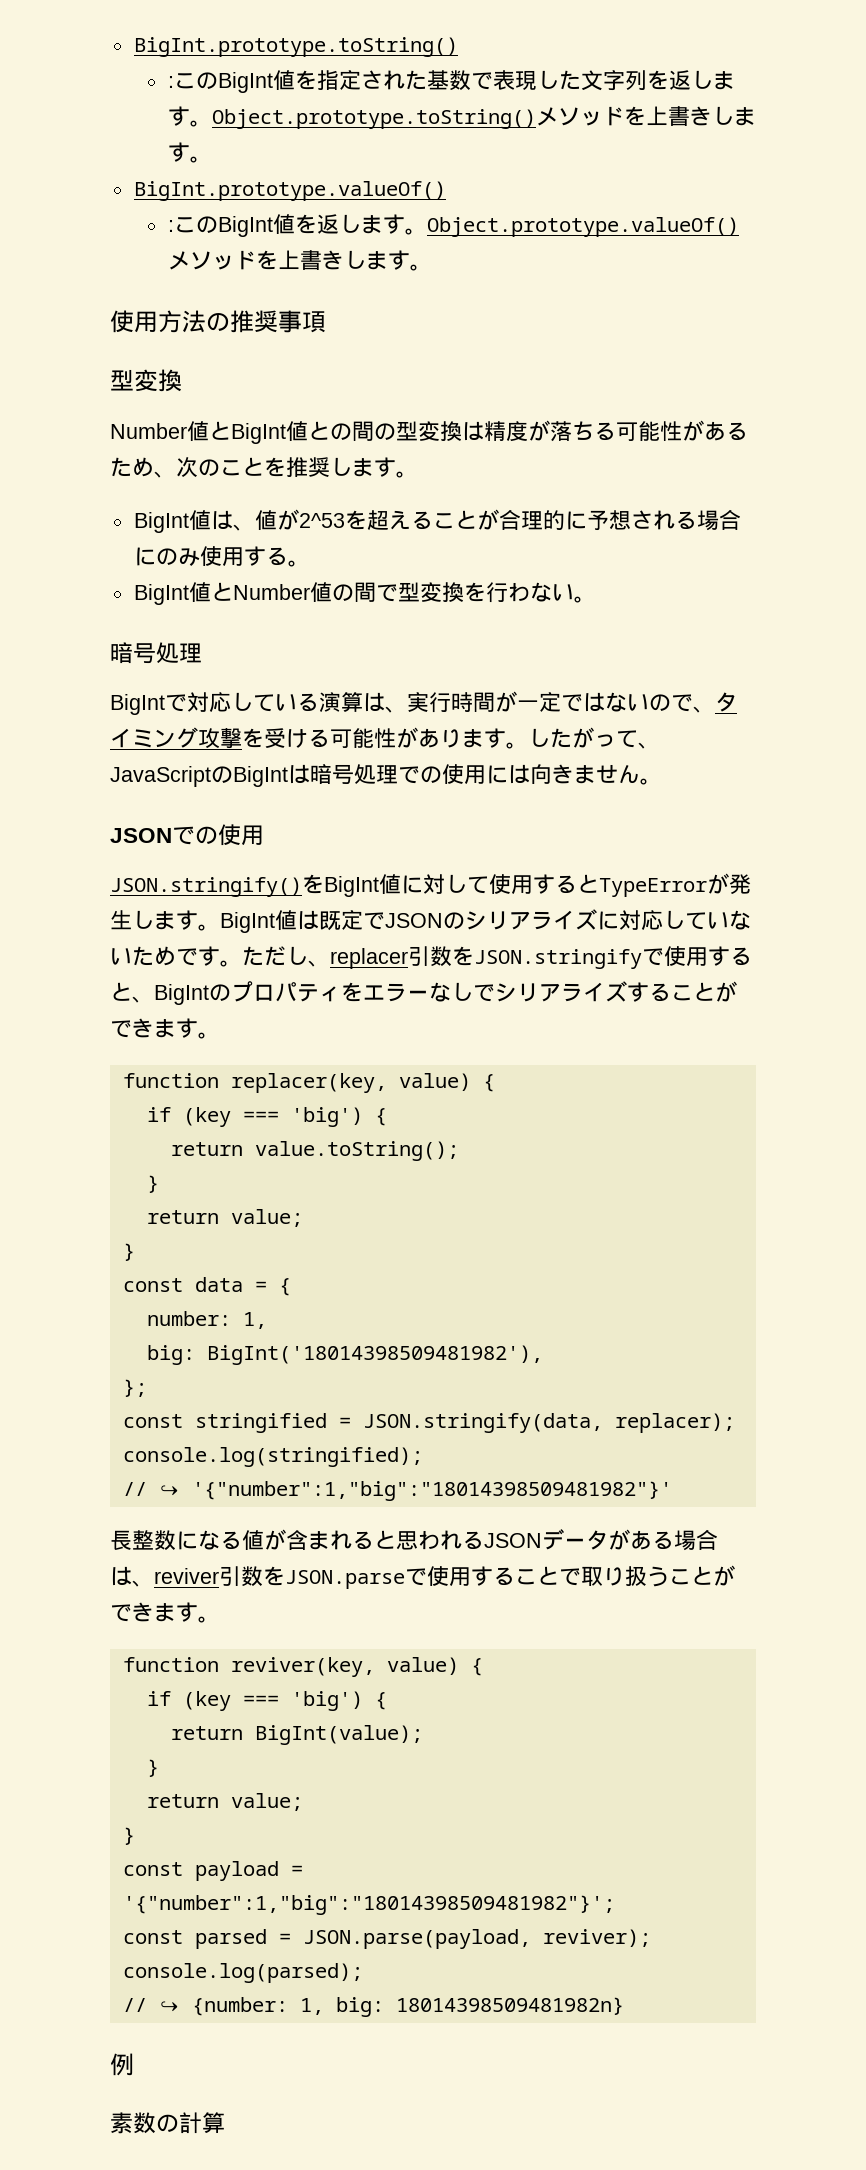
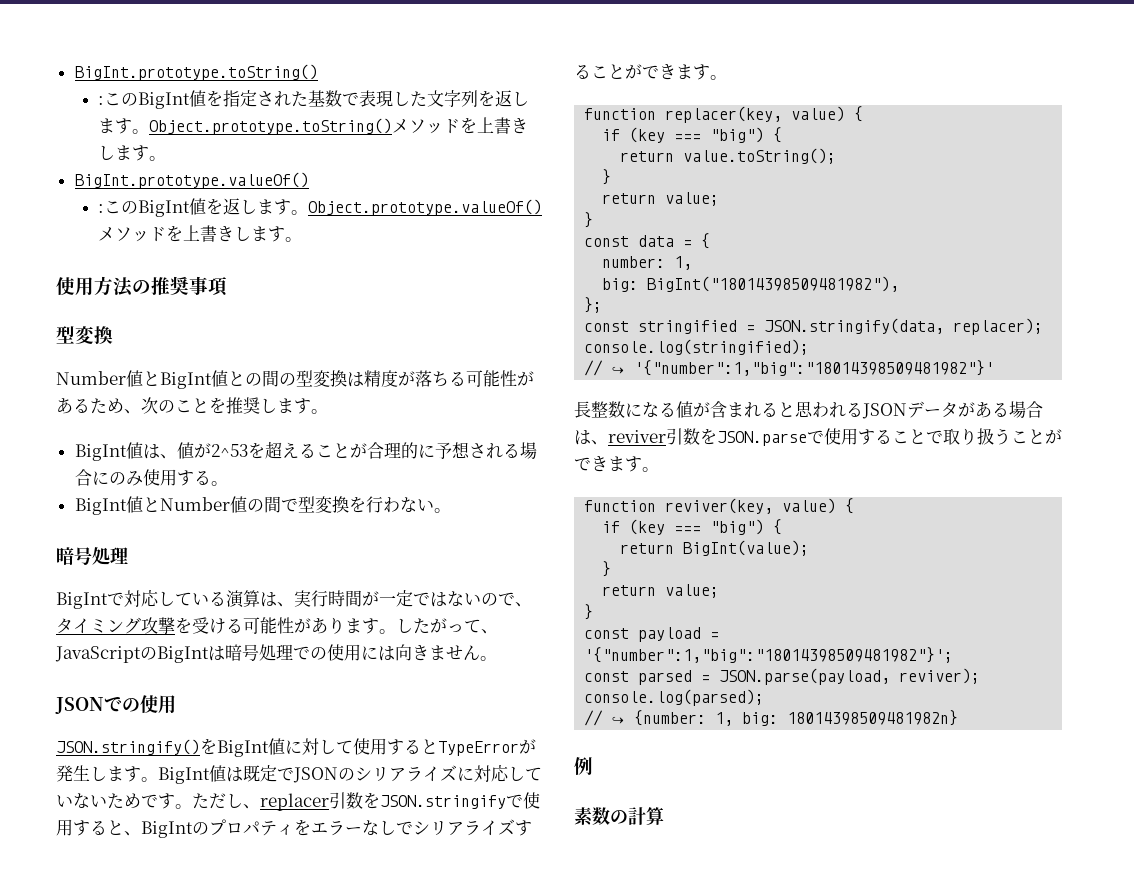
[290,1107,363,1127] 'big') -> [710,127,765,143] "big")
[206,1345,543,1365] BigInt('18014398509481982'), -> [647,276,900,292] BigInt("18014398509481982"),
[290,1691,363,1711] 'big') -> [710,519,765,535] "big")

